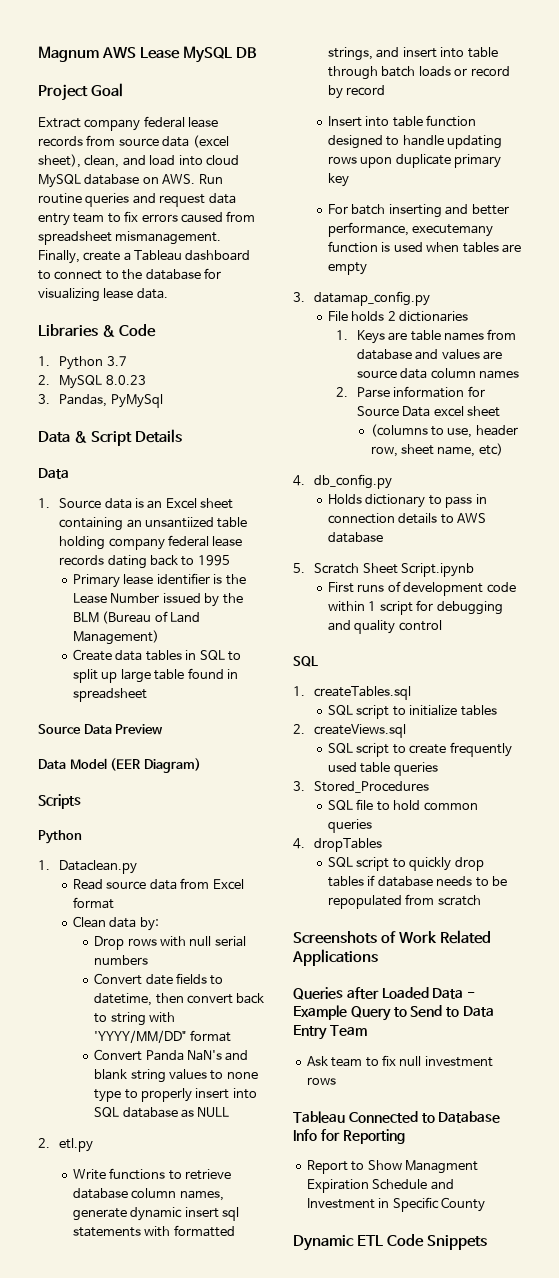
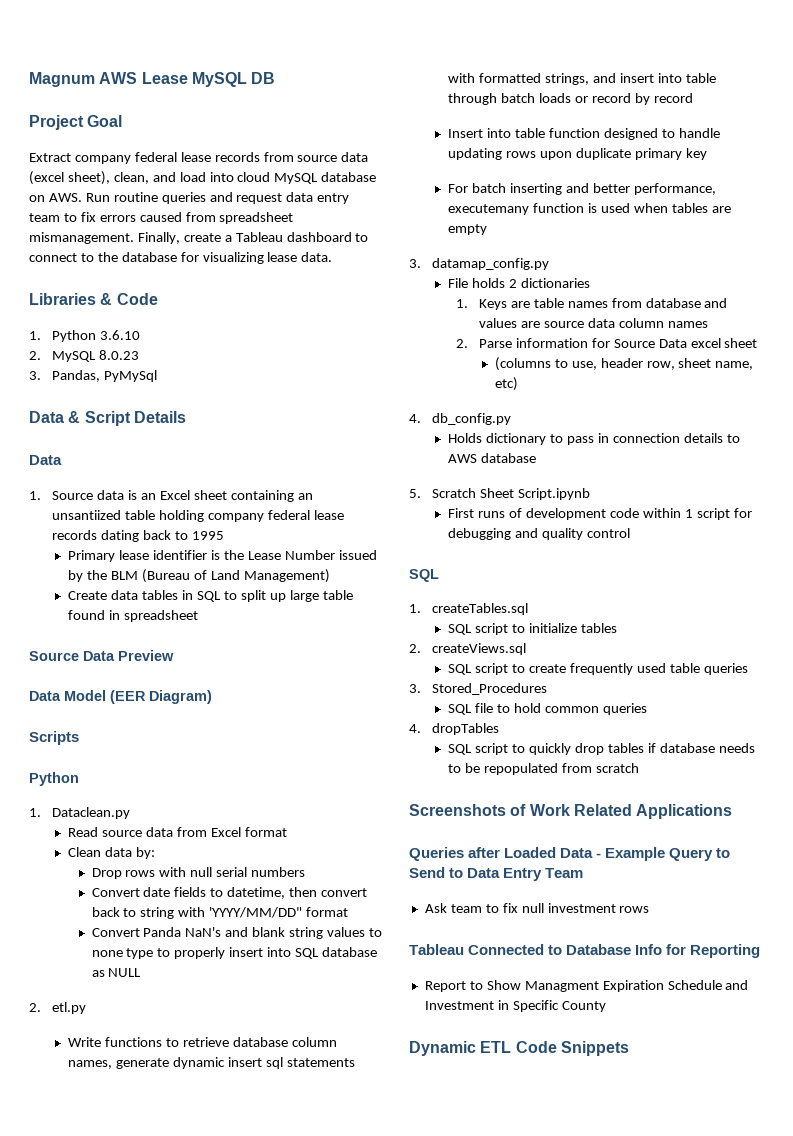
[106,356,127,366] 3.7 -> [100,330,141,340] 3.6.10

